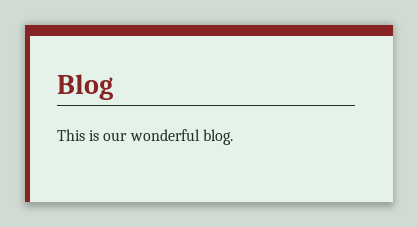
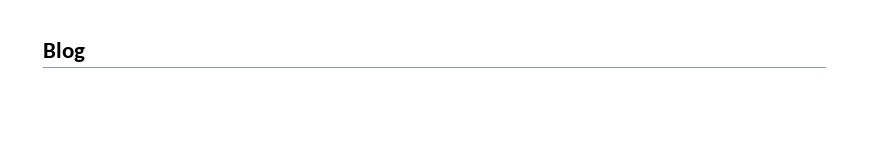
[57,129,233,145] // This is our wonderful blog. -> (85, 52) none

